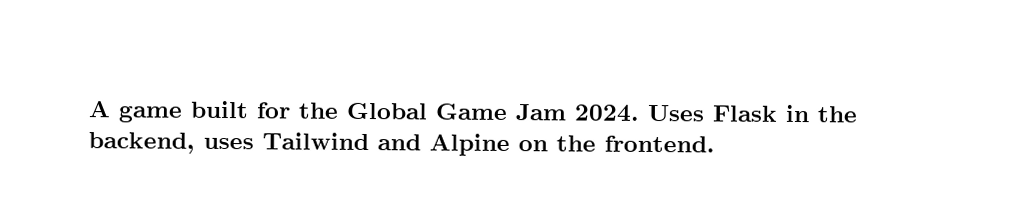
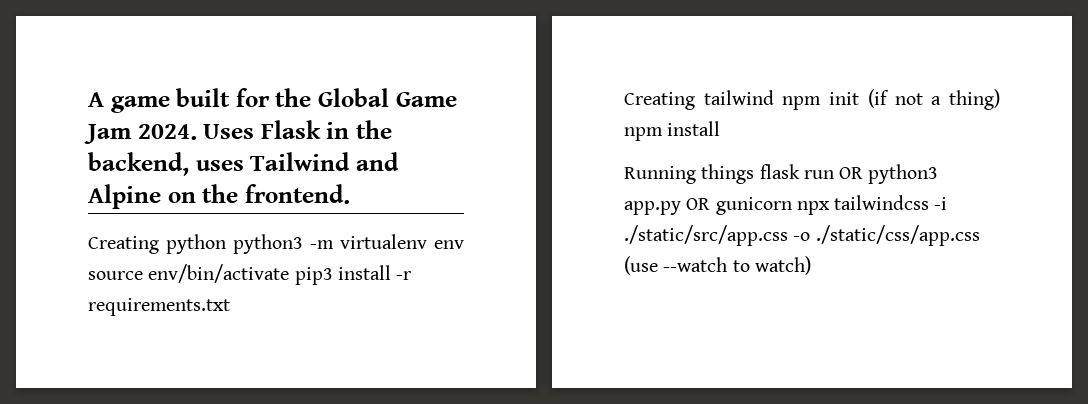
(715, 144) none -> [88,234,464,254] [88,264,412,285] [88,298,230,316] [624,89,1000,110] [624,121,721,141] [624,164,939,184] [624,195,948,215] [624,225,980,246] [624,256,811,275] // Creating python python3 -m virtualenv env source env/bin/activate pip3 install -r requirements.txt // Creating tailwind npm init (if not a thing) npm install // Running things flask run OR python3 app.py OR gunicorn npx tailwindcss -i ./static/src/app.css -o ./static/css/app.css (use --watch to watch)

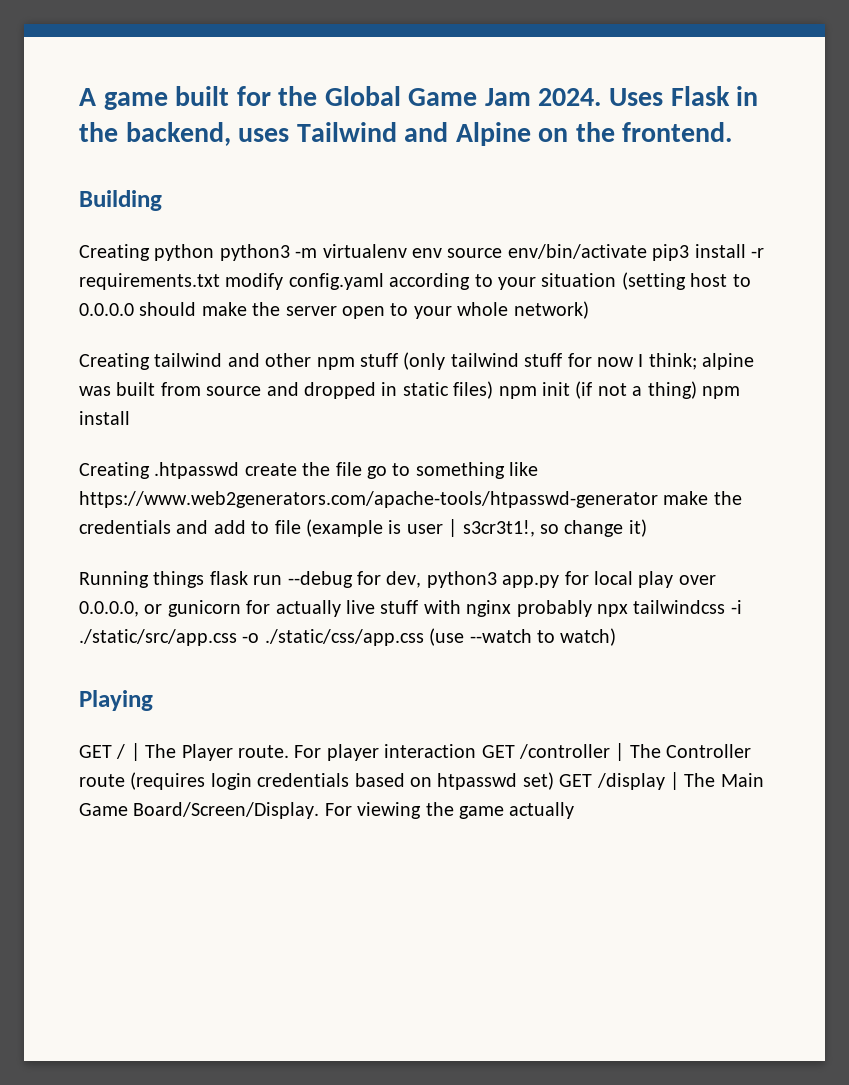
(350, 194) none -> [79,190,162,211] // Building
[624,90,774,110] // Creating tailwind -> [225,272,751,290] [79,301,589,319] [79,352,755,370] [79,381,494,399] modify config.yaml according to your situation (setting host to 0.0.0.0 should make the server open to your whole network) // Creating tailwind and other npm stuff (only tailwind stuff for now I think; alpine was built from source and dropped in static files)
[624,164,939,184] [624,197,792,215] Running things flask run OR python3 app.py OR gunicorn -> [79,462,539,479] [79,491,742,508] [79,519,647,537] [79,571,716,588] [79,600,592,617] Creating .htpasswd create the file go to something like https://www.web2generators.com/apache-tools/htpasswd-generator make the credentials and add to file (example is user | s3cr3t1!, so change it) // Running things flask run --debug for dev, python3 app.py for local play over 0.0.0.0, or gunicorn for actually live stuff with nginx probably
(811, 265) none -> [79,690,153,711] [79,743,752,761] [79,772,764,790] [79,802,575,819] // Playing // GET / | The Player route. For player interaction GET /controller | The Controller route (requires login credentials based on htpasswd set) GET /display | The Main Game Board/Screen/Display. For viewing the game actually

